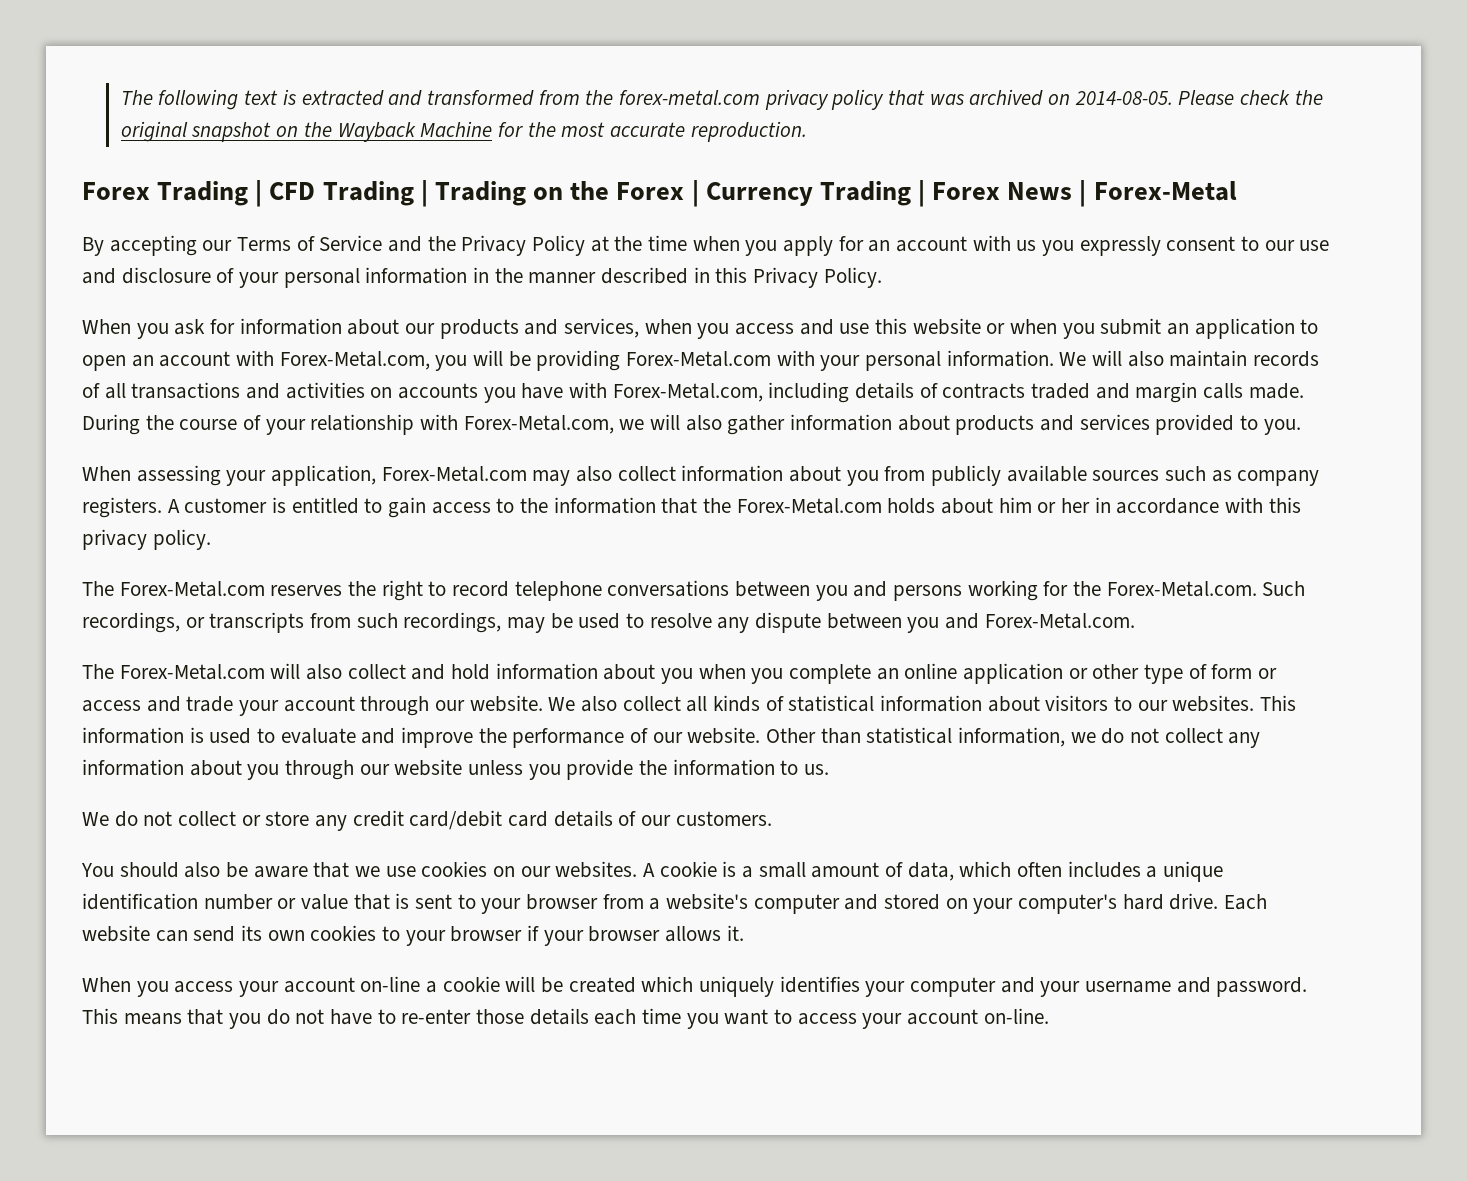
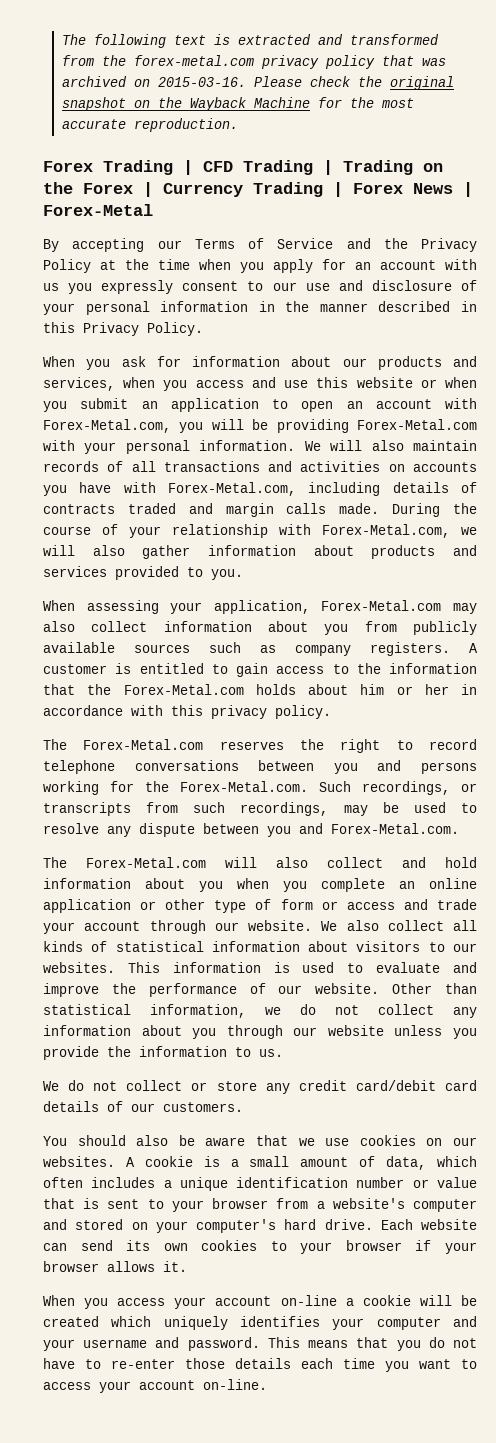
[1074,91,1173,105] 2014-08-05. -> [157,77,246,87] 2015-03-16.

